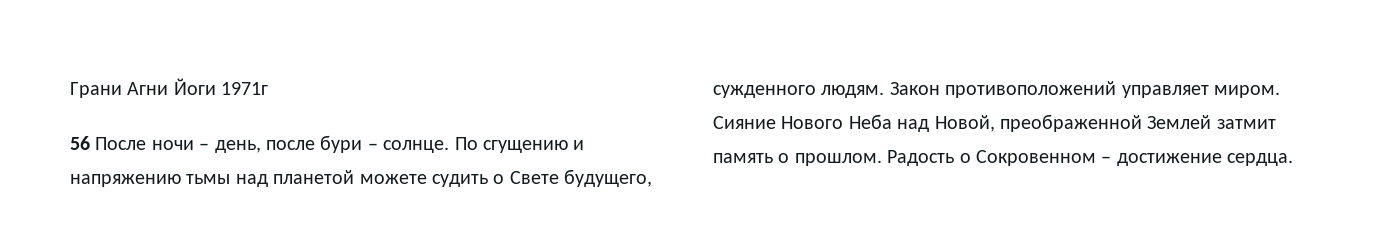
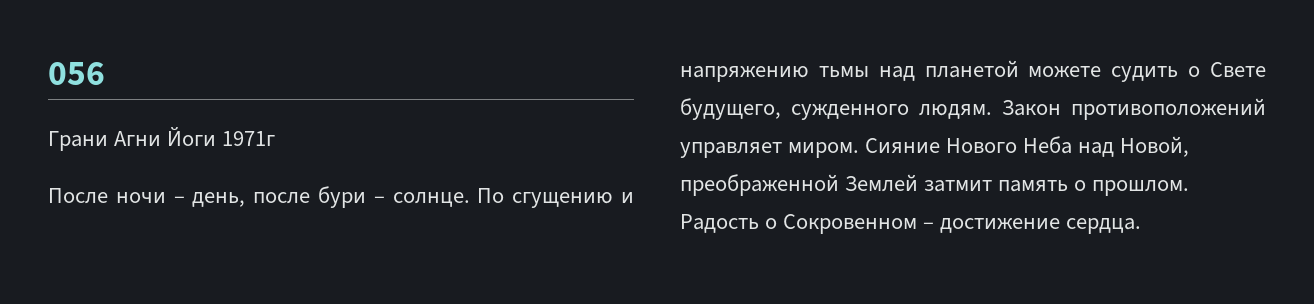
(70, 90) none -> [48,62,105,85] 056 //
[70,136,90,150] 56 -> (276, 138) none

